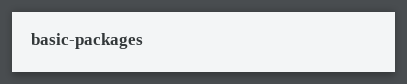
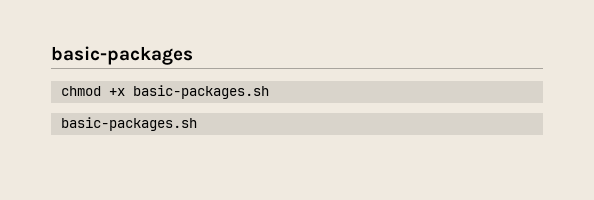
(143, 41) none -> [60,85,269,99] [60,117,197,131] // chmod +x basic-packages.sh // basic-packages.sh

